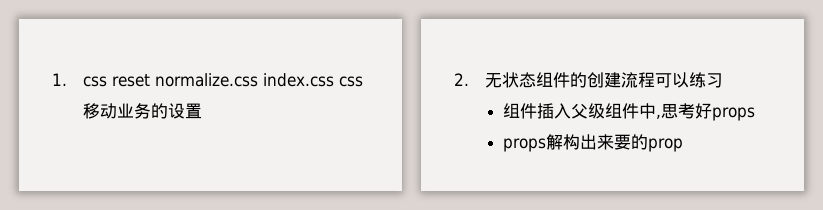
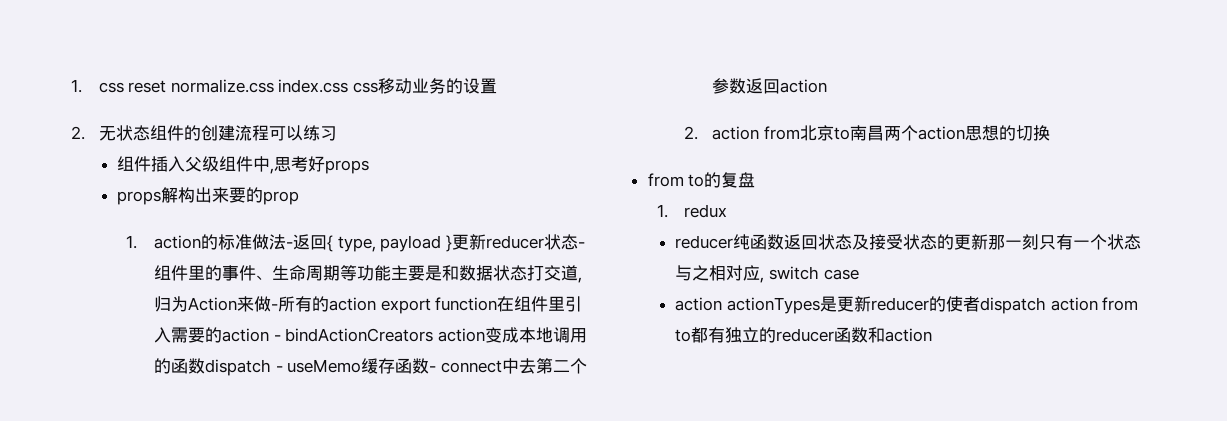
(684, 145) none -> [126,234,585,252] [154,265,583,283] [154,296,583,314] [154,327,587,343] [154,358,587,376] [712,78,828,94] [684,125,1050,141] [647,172,756,188] [656,204,728,218] [675,234,1142,250] [675,265,859,283] [675,296,1139,314] [675,327,933,343] // 1. action的标准做法-返回{ type, payload }更新reducer状态-组件里的事件、生命周期等功能主要是和数据状态打交道,归为Action来做-所有的action export function在组件里引入需要的action - bindActionCreators action变成本地调用的函数dispatch - useMemo缓存函数- connect中去第二个参数返回action // 2. action from北京to南昌两个action思想的切换 // from to的复盘 // 1. redux // reducer纯函数返回状态及接受状态的更新那一刻只有一个状态与之相对应, switch case // action actionTypes是更新reducer的使者dispatch action from to都有独立的reducer函数和action

